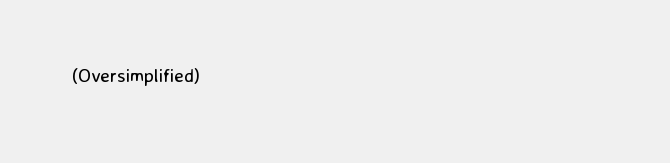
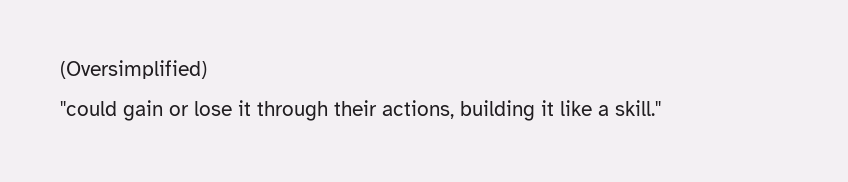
(200, 77) none -> [60,100,661,121] // "could gain or lose it through their actions, building it like a skill."

